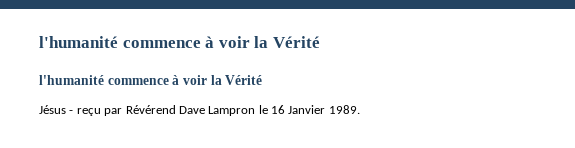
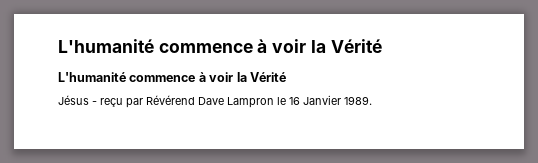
[39,36,320,48] [39,75,104,85] l'humanité commence à voir la Vérité // l'humanité -> [58,39,382,53] [58,72,126,82] L'humanité commence à voir la Vérité // L'humanité

